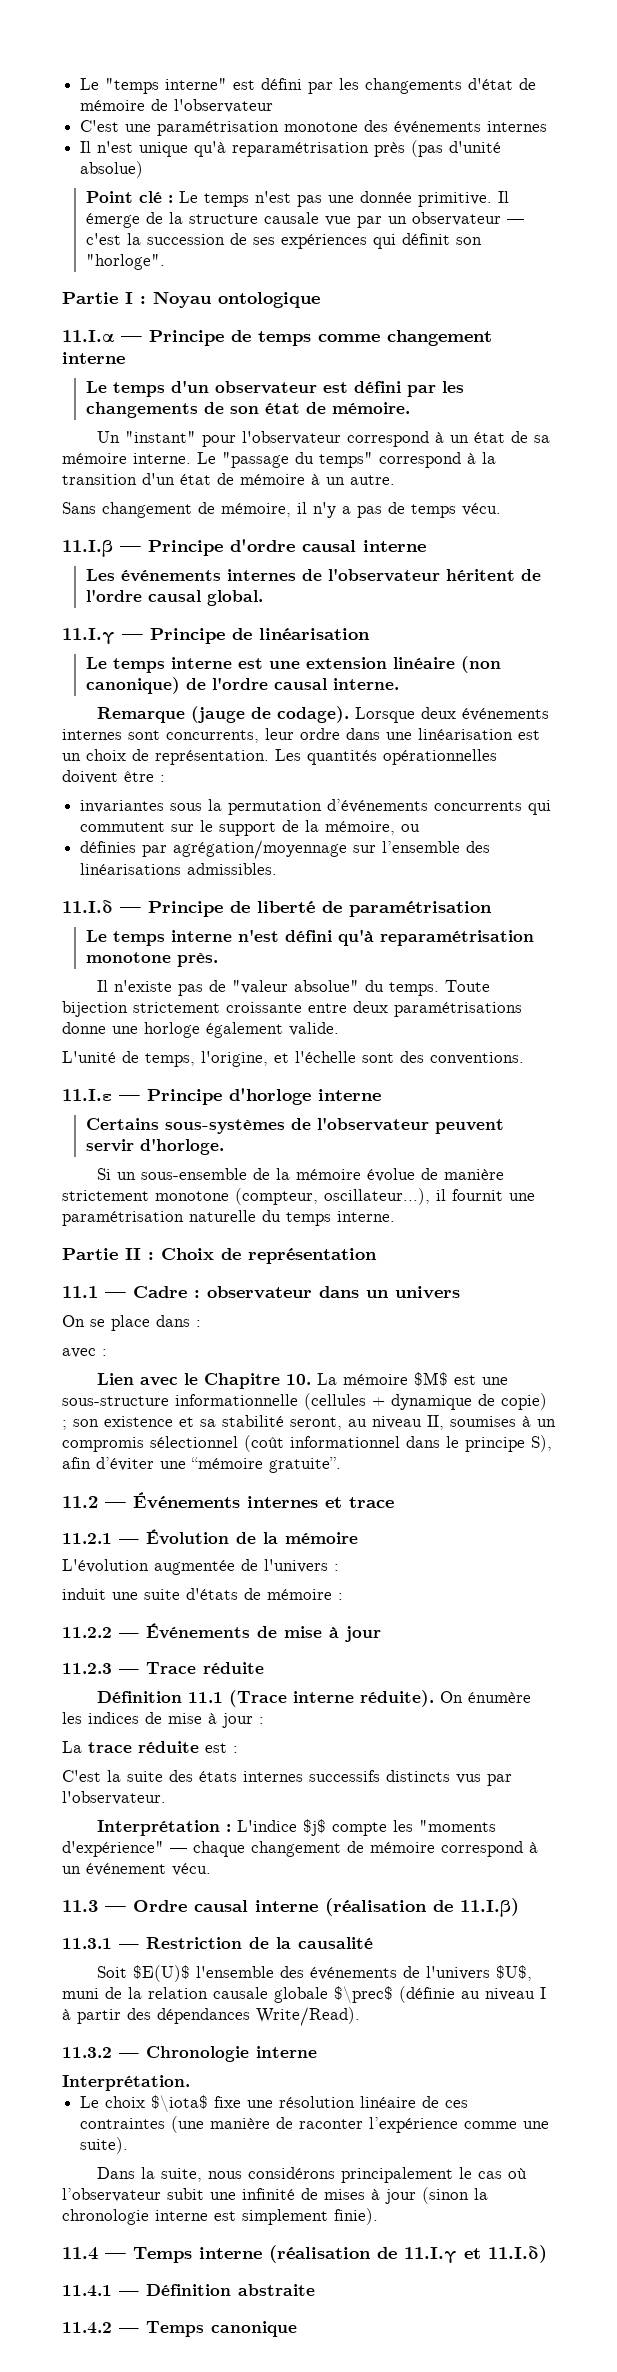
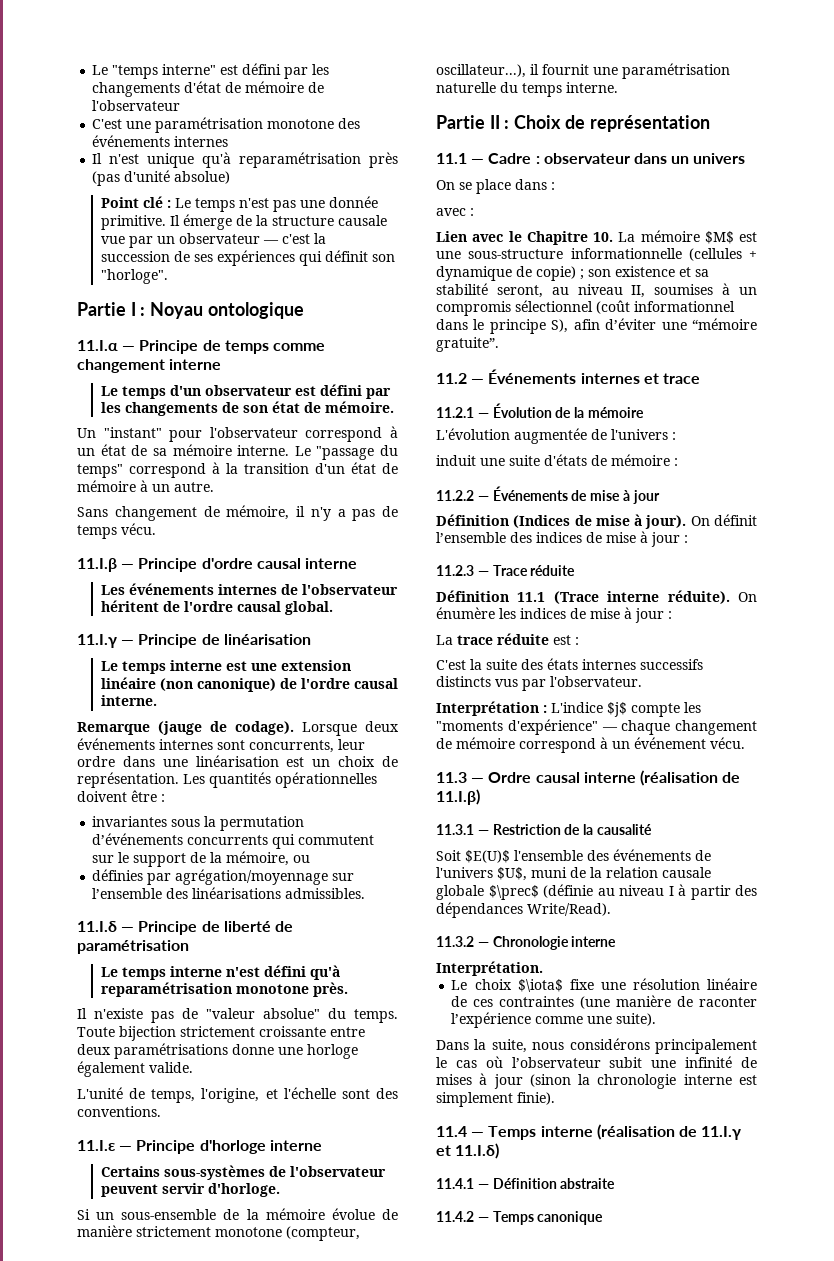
(381, 1634) none -> [436,514,757,529] [436,531,688,547] // Définition (Indices de mise à jour). On définit l’ensemble des indices de mise à jour :

